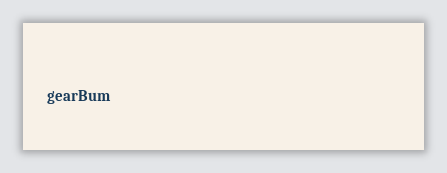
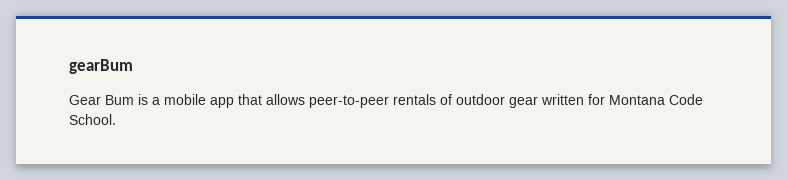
(111, 97) none -> [69,94,703,108] [69,114,116,125] // Gear Bum is a mobile app that allows peer-to-peer rentals of outdoor gear written for Montana Code School.

